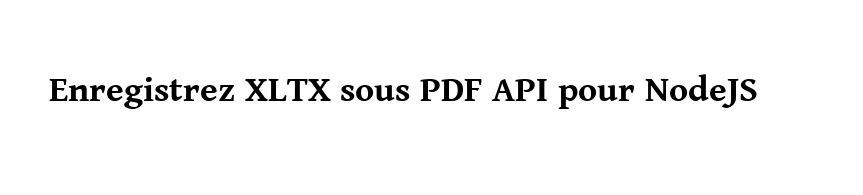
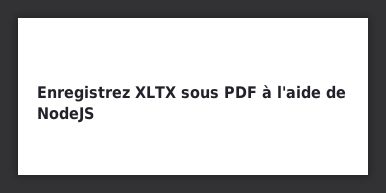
[492,79,635,109] API pour -> [261,85,346,99] à l'aide de

